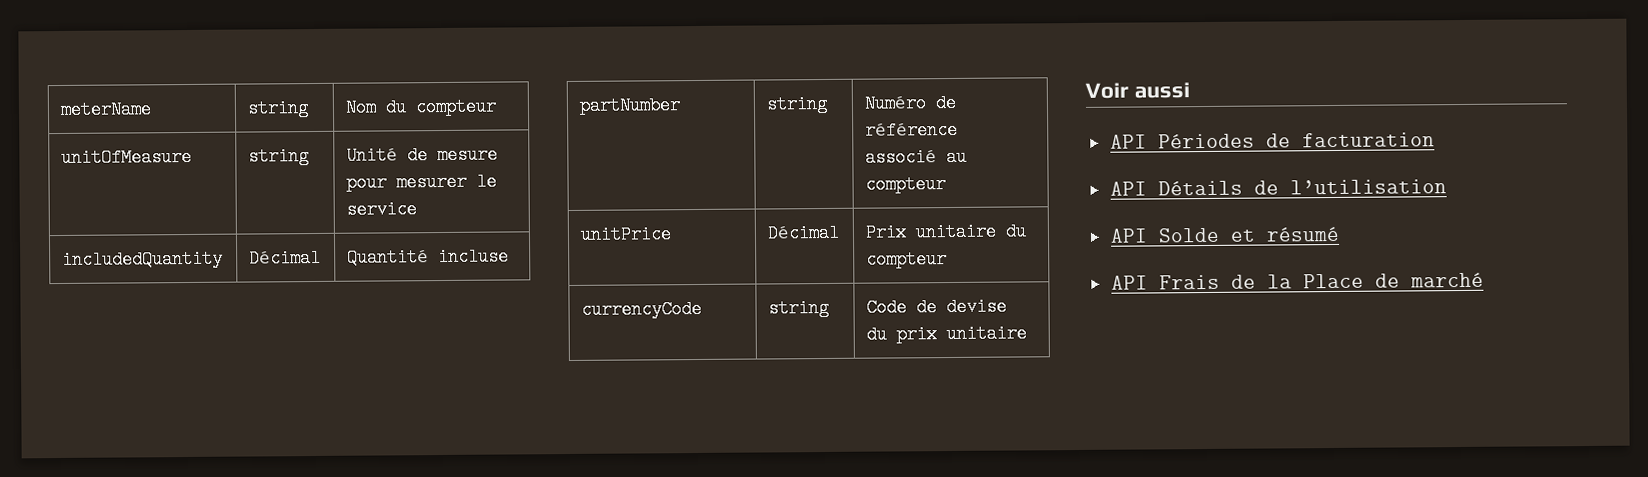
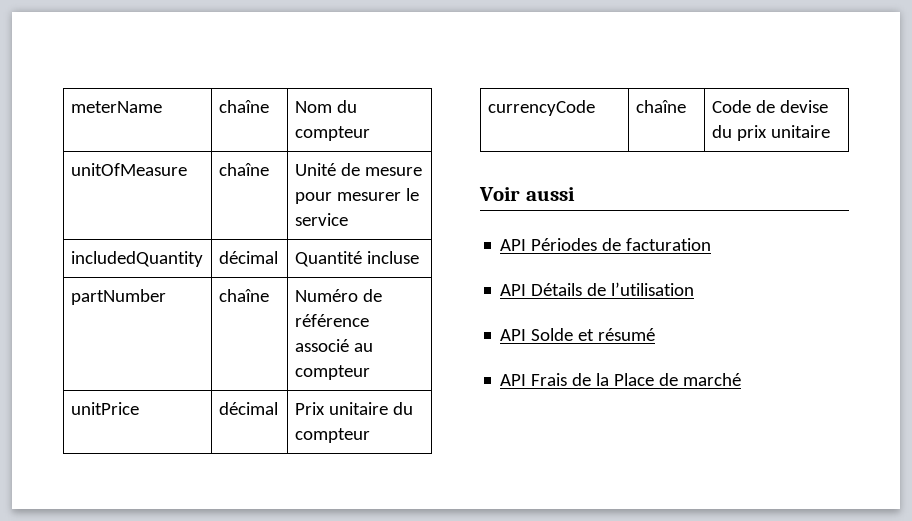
[247,99,310,118] string -> [218,100,269,113] chaîne
[248,147,310,166] string -> [218,163,269,176] chaîne
[249,248,322,268] Décimal -> [218,251,278,264] décimal
[766,94,829,114] string -> [218,289,269,302] chaîne
[767,223,841,243] Décimal -> [218,402,278,415] décimal
[768,298,830,318] string -> [635,100,686,113] chaîne

